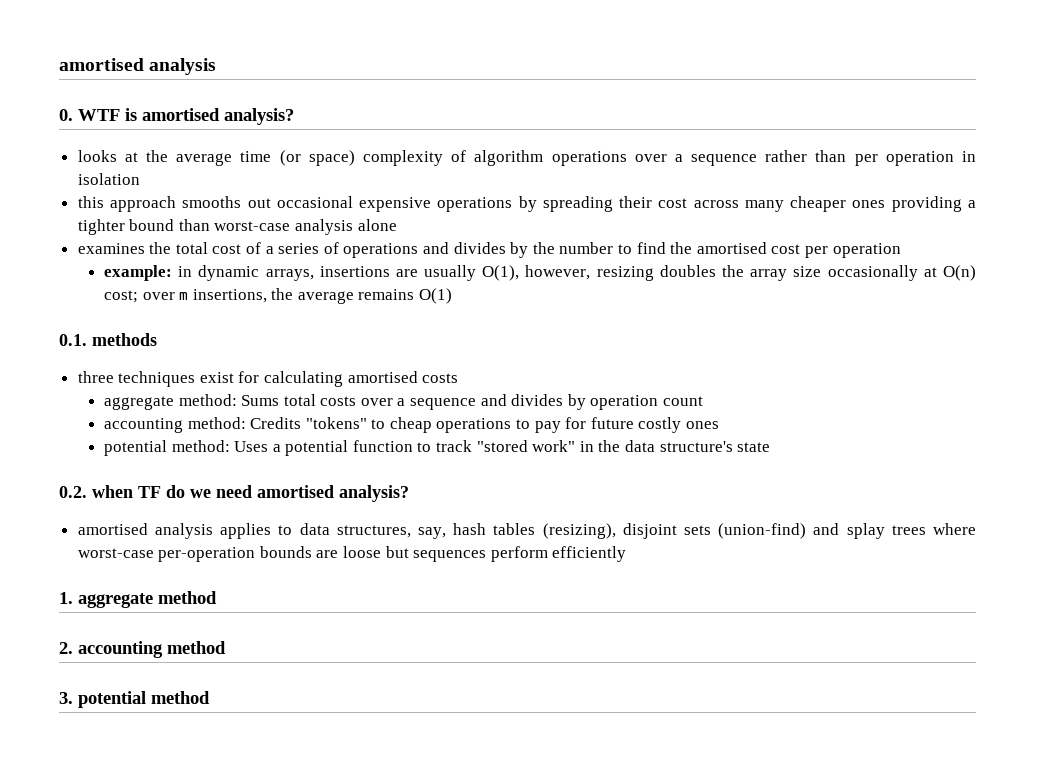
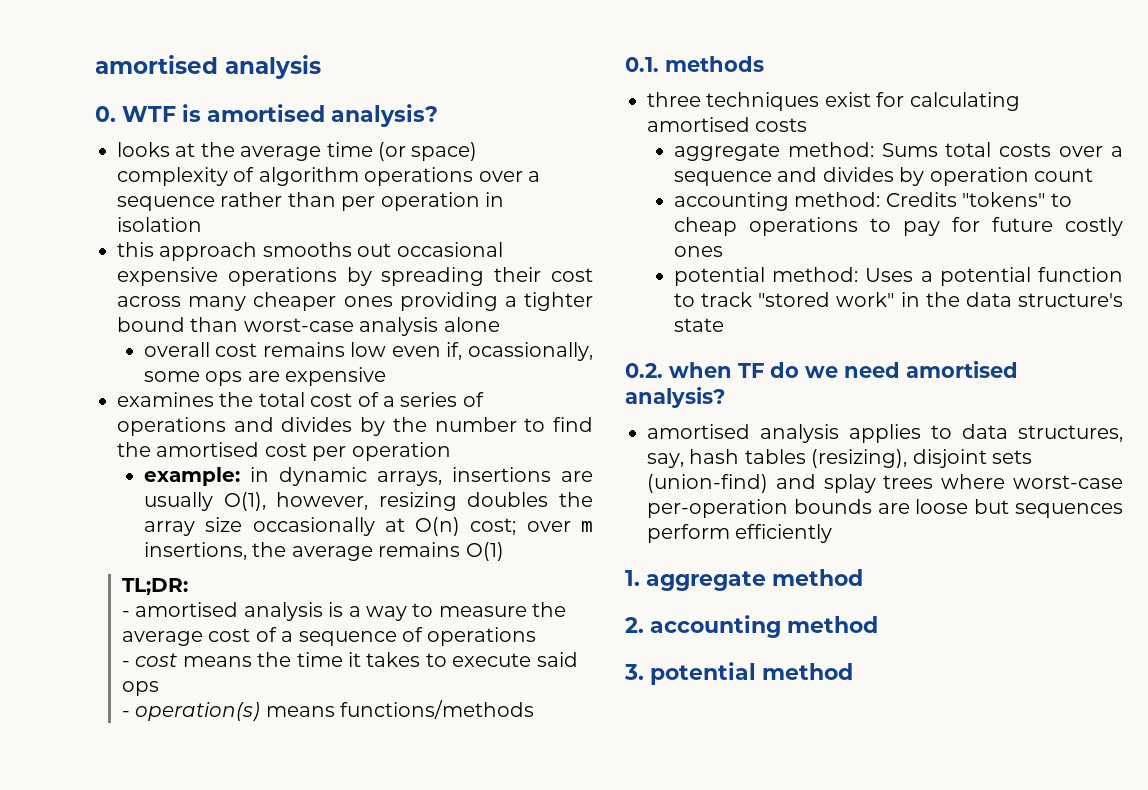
(397, 225) none -> [143,342,593,361] [143,367,387,386] // overall cost remains low even if, ocassionally, some ops are expensive
(453, 296) none -> [121,578,188,596] [121,602,567,621] [121,627,537,646] [121,652,578,667] [121,681,159,696] [121,700,535,721] // TL;DR: // - amortised analysis is a way to measure the average cost of a sequence of operations // - cost means the time it takes to execute said ops // - operation(s) means functions/methods

